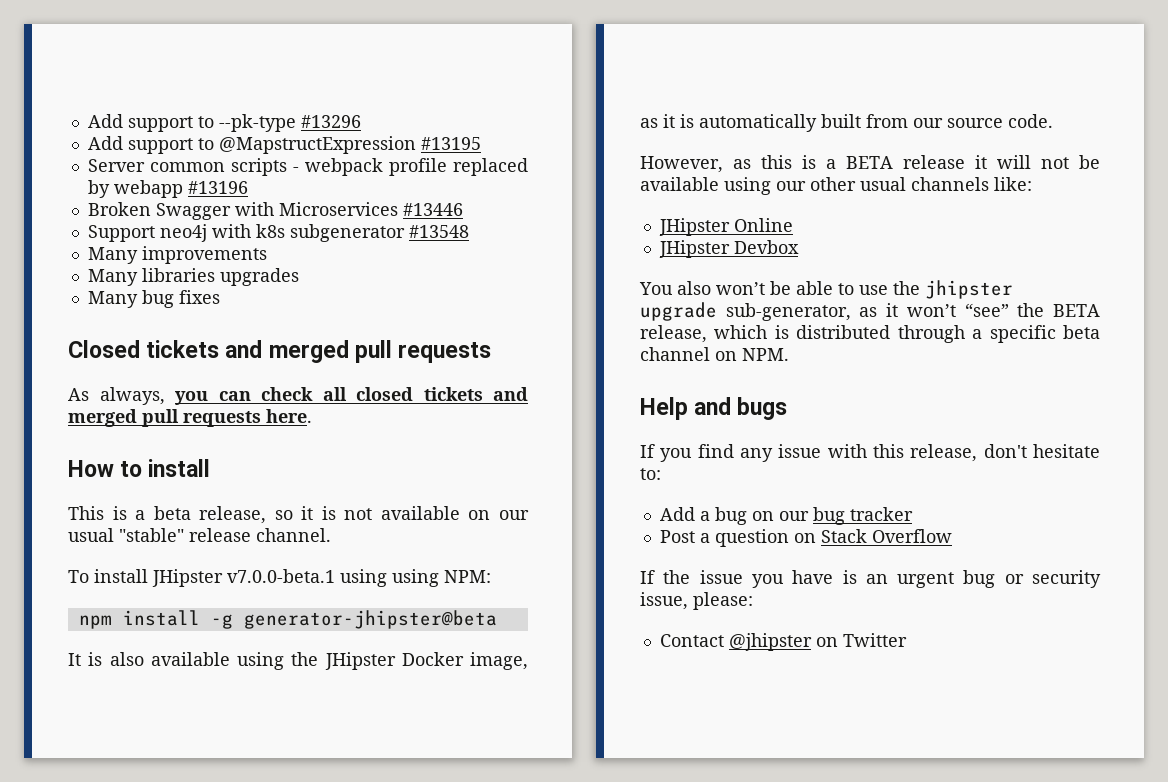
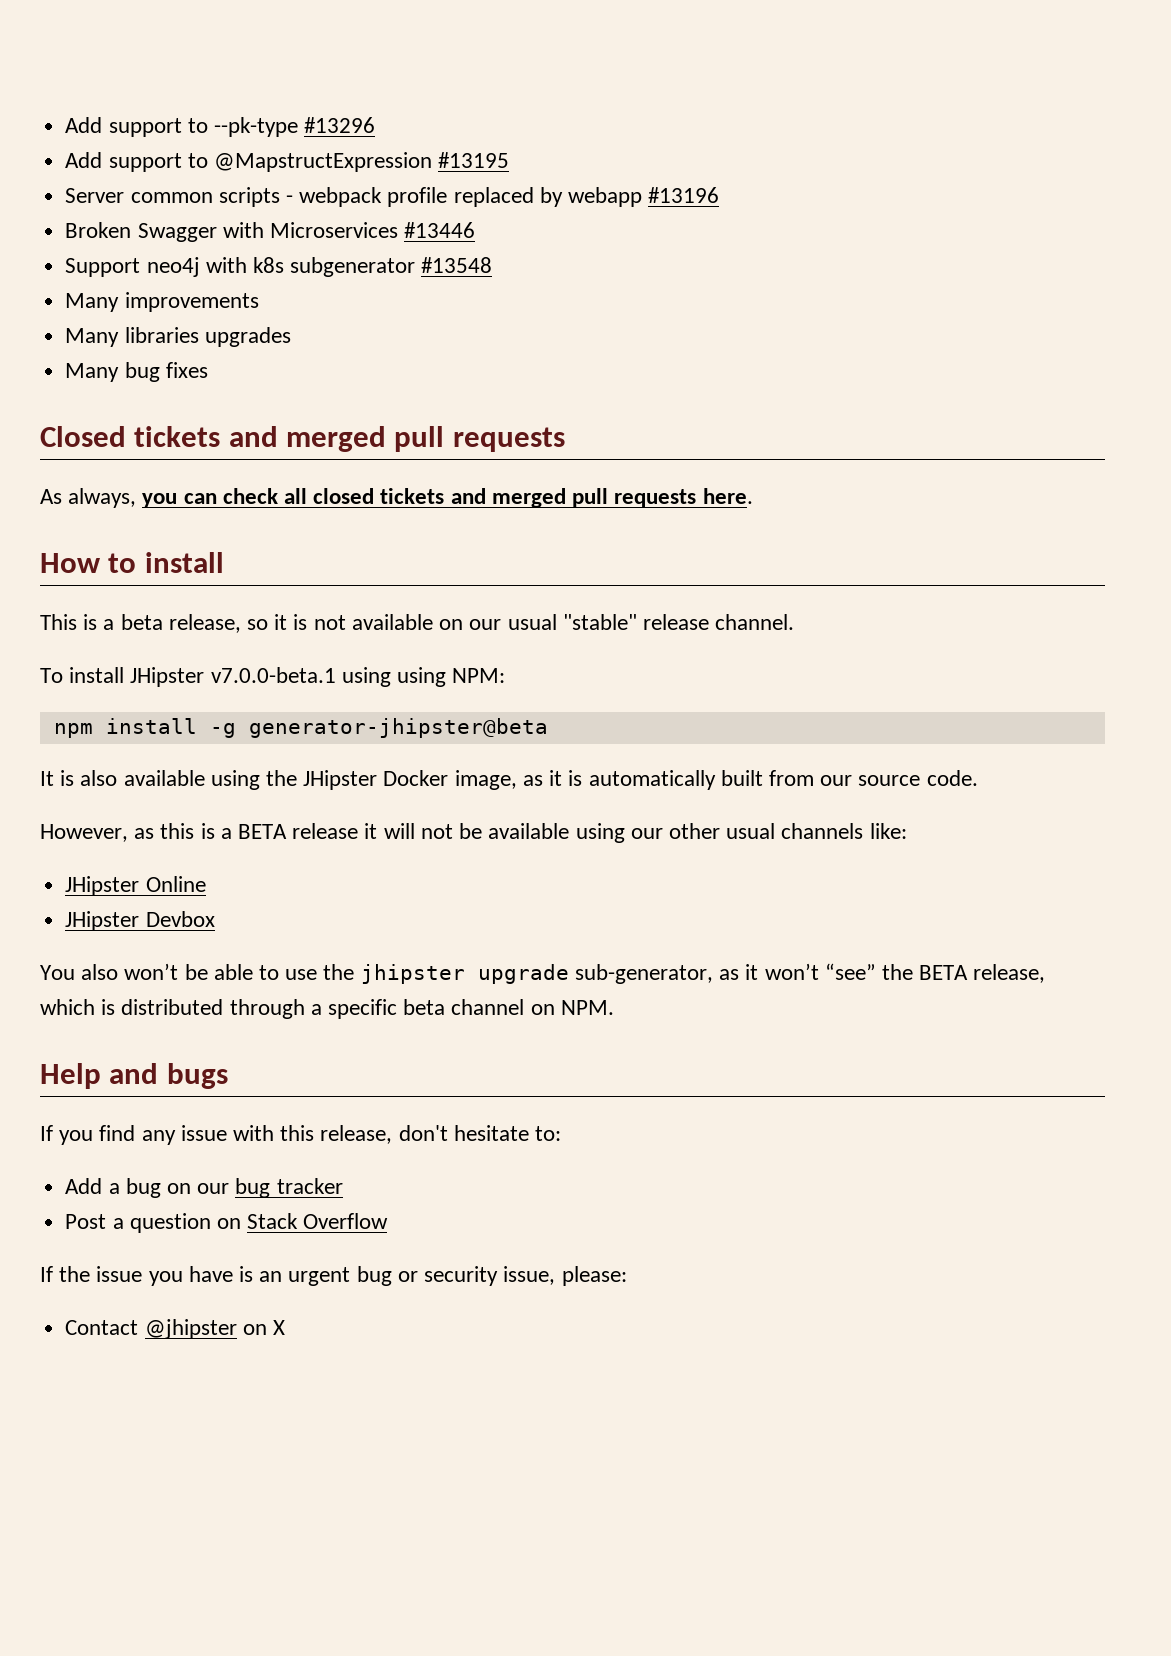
[842,633,907,647] Twitter -> [272,1320,285,1335] X

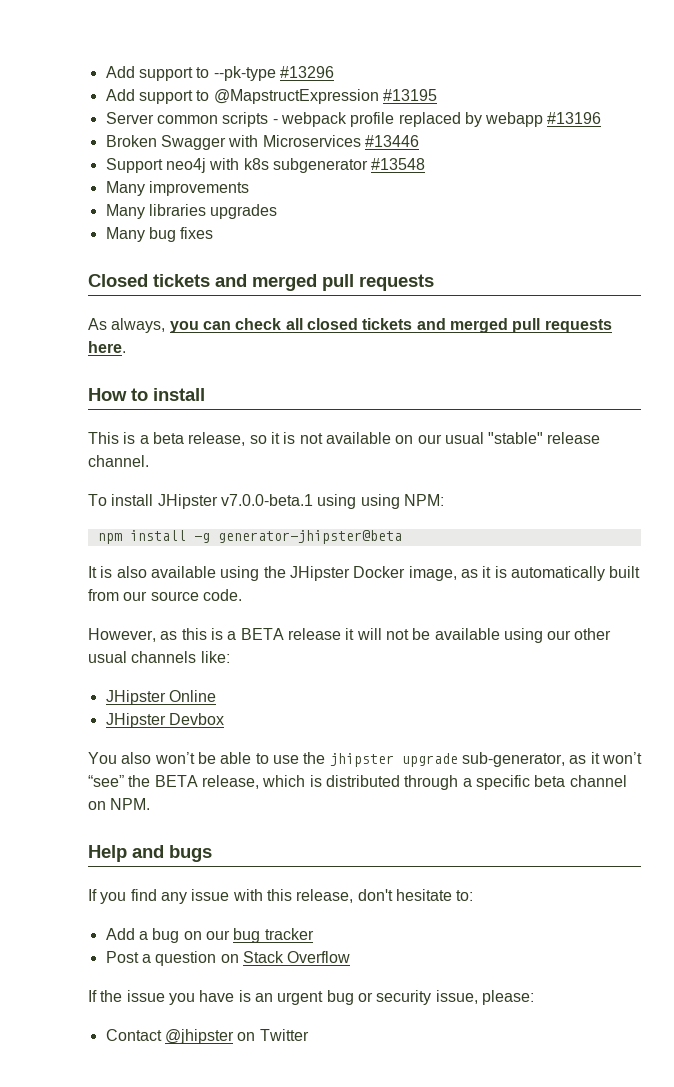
[272,1320,285,1335] X -> [259,1029,309,1041] Twitter

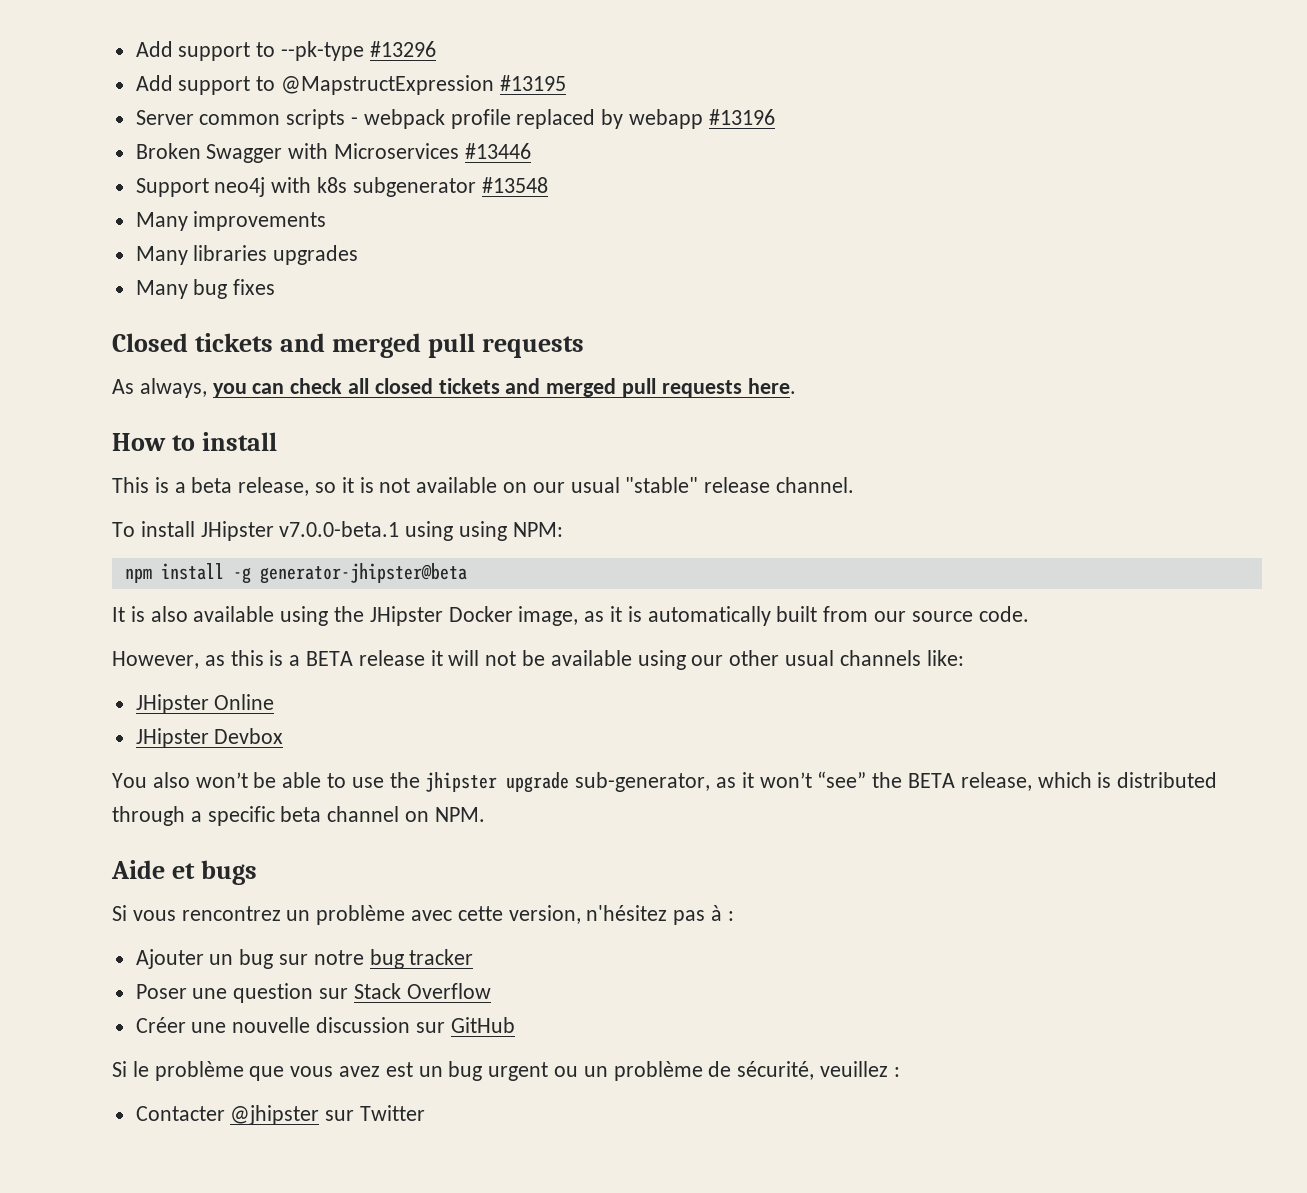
[88,845,164,862] Help and -> [111,860,196,879] Aide et
[88,889,474,904] [105,928,314,943] [105,951,351,966] [88,990,534,1005] [105,1029,256,1044] If you find any issue with this release, don't hesitate to: // Add a bug on our bug tracker // Post a question on Stack Overflow // If the issue you have is an urgent bug or security issue, please: // Contact @jhipster on -> [112,905,734,925] [135,949,474,969] [135,983,491,1003] [135,1017,515,1033] [112,1061,900,1081] [135,1105,355,1125] Si vous rencontrez un problème avec cette version, n'hésitez pas à : // Ajouter un bug sur notre bug tracker // Poser une question sur Stack Overflow // Créer une nouvelle discussion sur GitHub // Si le problème que vous avez est un bug urgent ou un problème de sécurité, veuillez : // Contacter @jhipster sur

